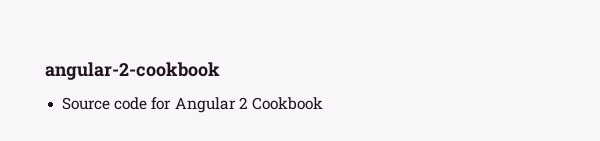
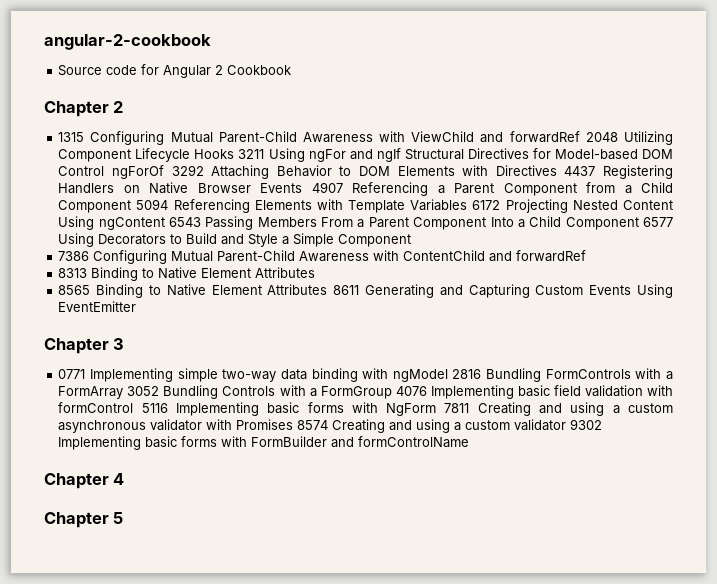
(323, 103) none -> [44,101,124,117] [58,131,673,145] [58,148,673,162] [58,165,674,179] [58,182,674,196] [58,199,673,213] [58,216,674,230] [58,233,412,247] [58,250,587,264] [58,267,316,281] [58,284,674,298] [58,301,137,312] [44,338,125,354] [58,368,673,382] [58,385,674,399] [58,402,674,416] [58,419,603,433] [58,436,470,450] [44,473,125,489] [44,512,124,528] // Chapter 2 // 1315 Configuring Mutual Parent-Child Awareness with ViewChild and forwardRef 2048 Utilizing Component Lifecycle Hooks 3211 Using ngFor and ngIf Structural Directives for Model-based DOM Control ngForOf 3292 Attaching Behavior to DOM Elements with Directives 4437 Registering Handlers on Native Browser Events 4907 Referencing a Parent Component from a Child Component 5094 Referencing Elements with Template Variables 6172 Projecting Nested Content Using ngContent 6543 Passing Members From a Parent Component Into a Child Component 6577 Using Decorators to Build and Style a Simple Component // 7386 Configuring Mutual Parent-Child Awareness with ContentChild and forwardRef // 8313 Binding to Native Element Attributes // 8565 Binding to Native Element Attributes 8611 Generating and Capturing Custom Events Using EventEmitter // Chapter 3 // 0771 Implementing simple two-way data binding with ngModel 2816 Bundling FormControls with a FormArray 3052 Bundling Controls with a FormGroup 4076 Implementing basic field validation with formControl 5116 Implementing basic forms with NgForm 7811 Creating and using a custom asynchronous validator with Promises 8574 Creating and using a custom validator 9302 Implementing basic forms with FormBuilder and formControlName // Chapter 4 // Chapter 5

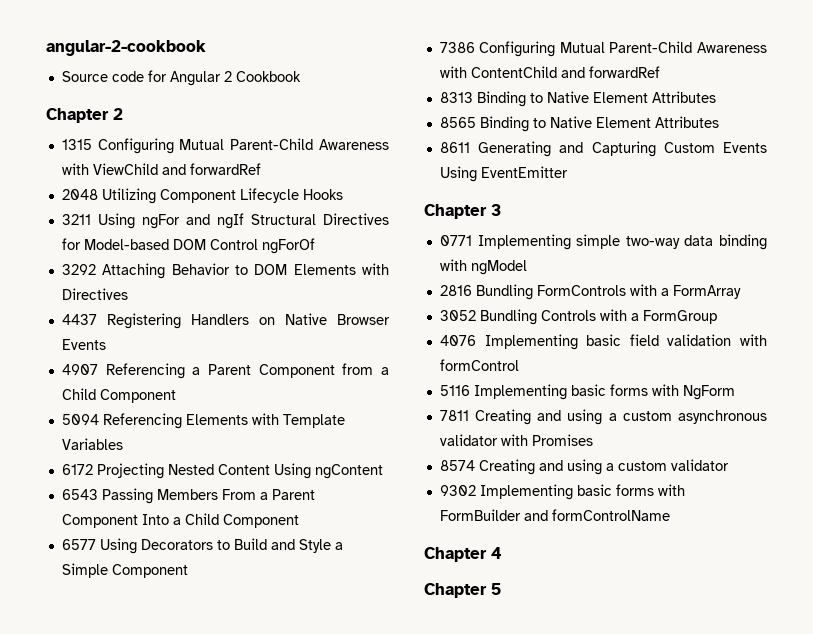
(580, 137) none -> (261, 169) //
(235, 154) none -> (343, 194) //
(164, 172) none -> (315, 246) //
(557, 170) none -> (128, 294) //
(303, 188) none -> (106, 344) //
(132, 206) none -> (176, 396) //
(468, 205) none -> (123, 444) //
(165, 223) none -> (383, 471) //
(639, 223) none -> (299, 521) //
(328, 289) none -> (719, 122) //
(448, 375) none -> (527, 267) //
(124, 392) none -> (741, 292) //
(392, 392) none -> (717, 317) //
(134, 407) none -> (519, 365) //
(437, 409) none -> (735, 392) //
(294, 424) none -> (593, 440) //
(567, 425) none -> (729, 465) //

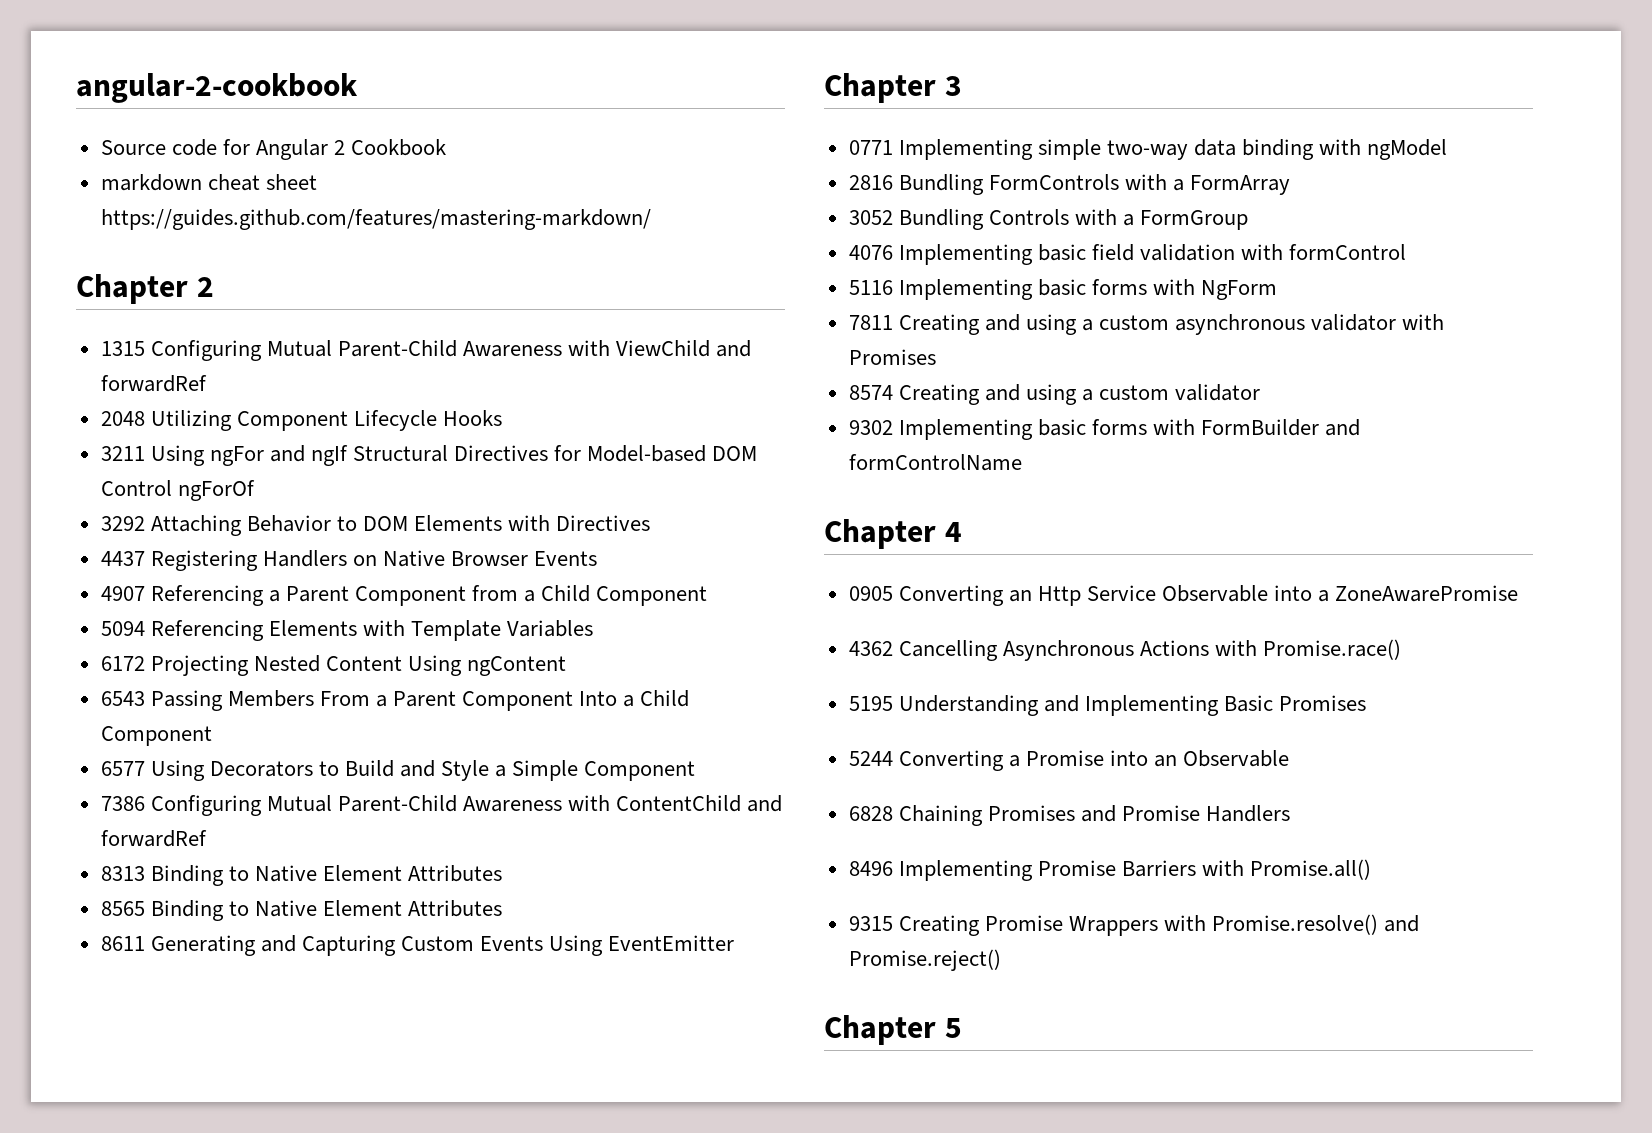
(301, 76) none -> [100,174,317,191] [100,209,651,230] // markdown cheat sheet https://guides.github.com/features/mastering-markdown/
(502, 553) none -> [848,585,1519,606] [848,639,1402,661] [848,695,1367,716] [848,750,1290,771] [848,805,1291,826] [848,859,1372,881] [848,914,1420,936] [848,949,1001,971] // 0905 Converting an Http Service Observable into a ZoneAwarePromise // 4362 Cancelling Asynchronous Actions with Promise.race() // 5195 Understanding and Implementing Basic Promises // 5244 Converting a Promise into an Observable // 6828 Chaining Promises and Promise Handlers // 8496 Implementing Promise Barriers with Promise.all() // 9315 Creating Promise Wrappers with Promise.resolve() and Promise.reject()

